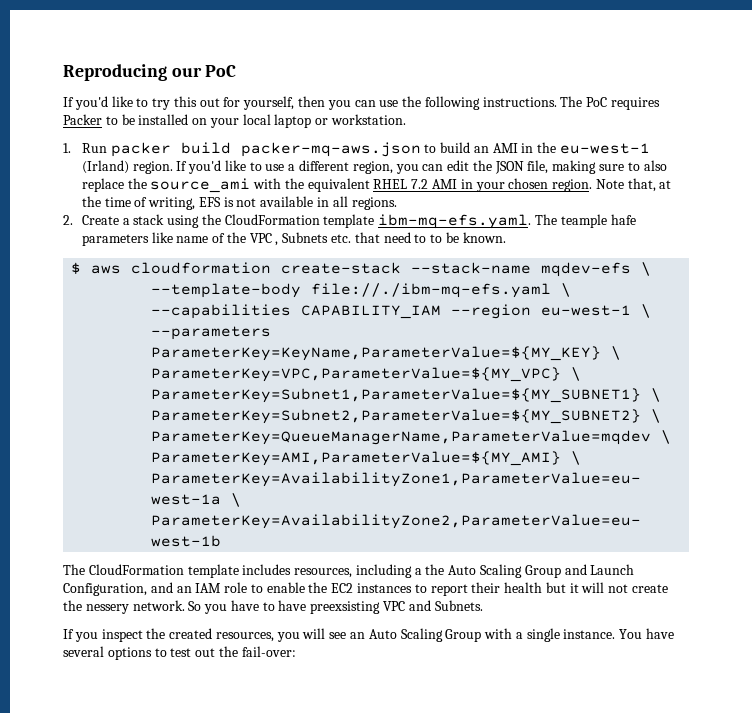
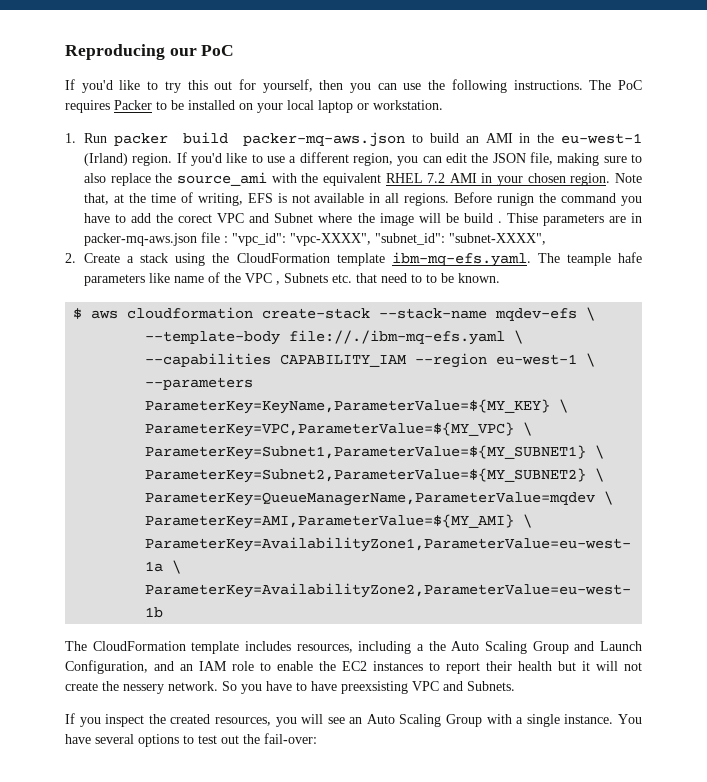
(397, 203) none -> [454,192,643,206] [84,213,642,226] [84,232,547,246] Before runign the command you have to add the corect VPC and Subnet where the image will be build . Thise parameters are in packer-mq-aws.json file : "vpc_id": "vpc-XXXX", "subnet_id": "subnet-XXXX",

